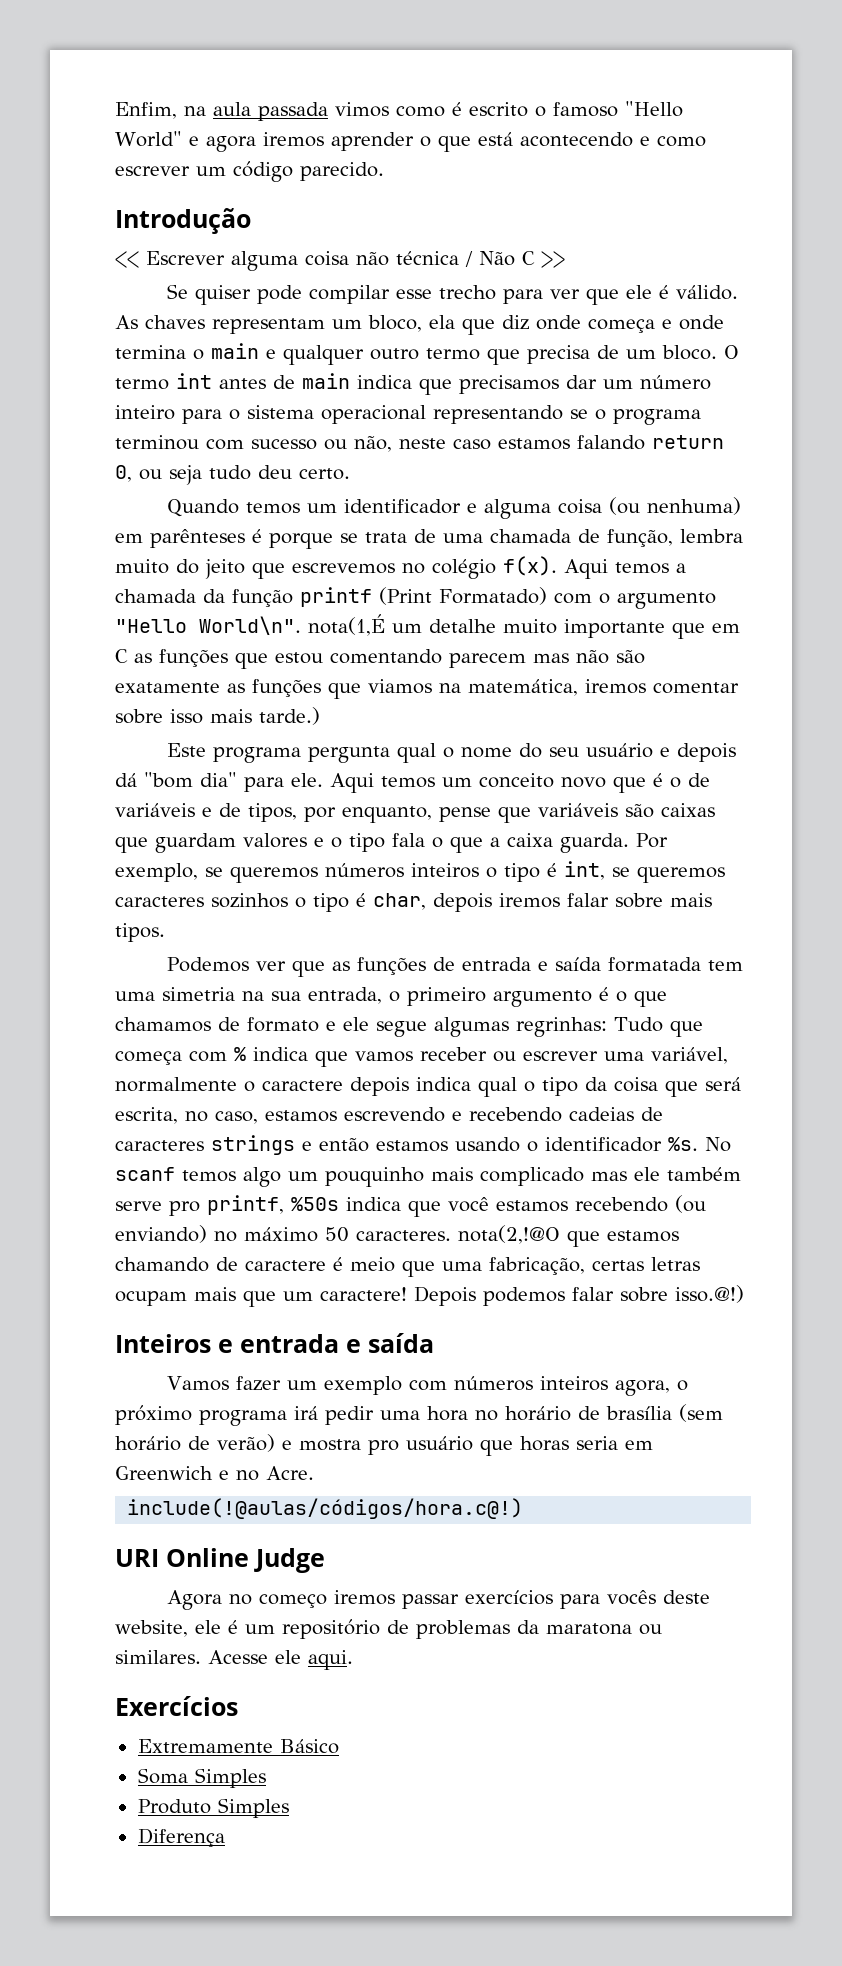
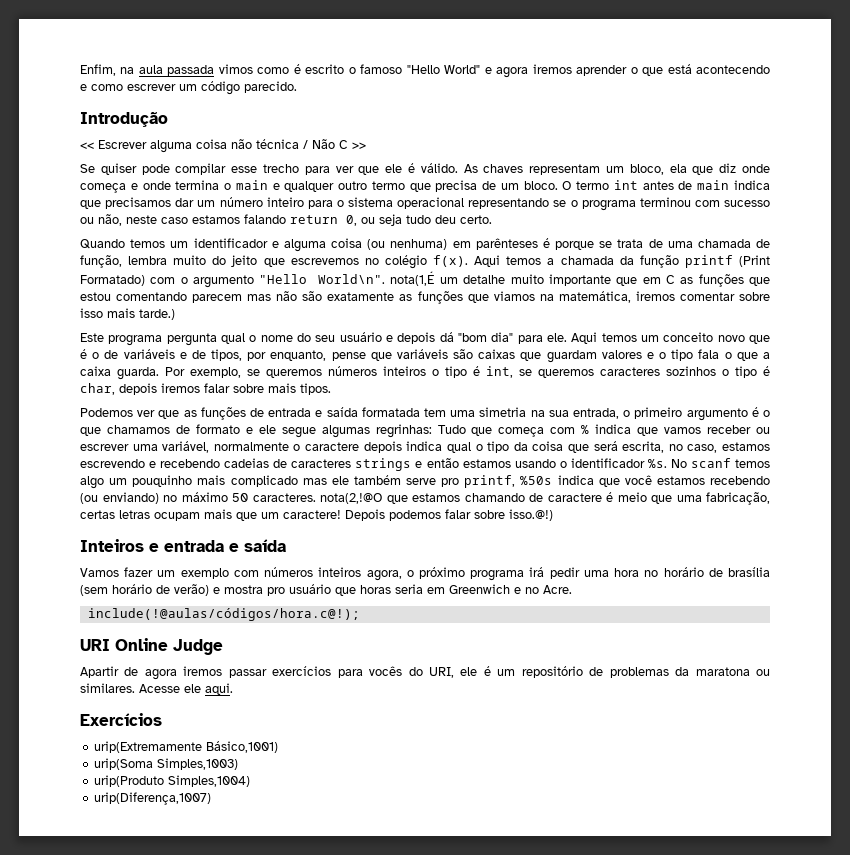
[127,1498,524,1519] include(!@aulas/códigos/hora.c@!) -> [87,608,360,621] include(!@aulas/códigos/hora.c@!);
[166,1590,327,1610] Agora no começo -> [80,666,177,680] Apartir de agora
[662,1590,710,1604] [115,1620,188,1637] deste website, -> [408,667,455,678] do URI,
[137,1739,339,1754] [137,1768,266,1788] [137,1798,289,1818] [137,1828,225,1847] Extremamente Básico // Soma Simples // Produto Simples // Diferença -> [94,741,279,753] [94,758,239,770] [94,775,251,787] [94,792,212,805] urip(Extremamente Básico,1001) // urip(Soma Simples,1003) // urip(Produto Simples,1004) // urip(Diferença,1007)

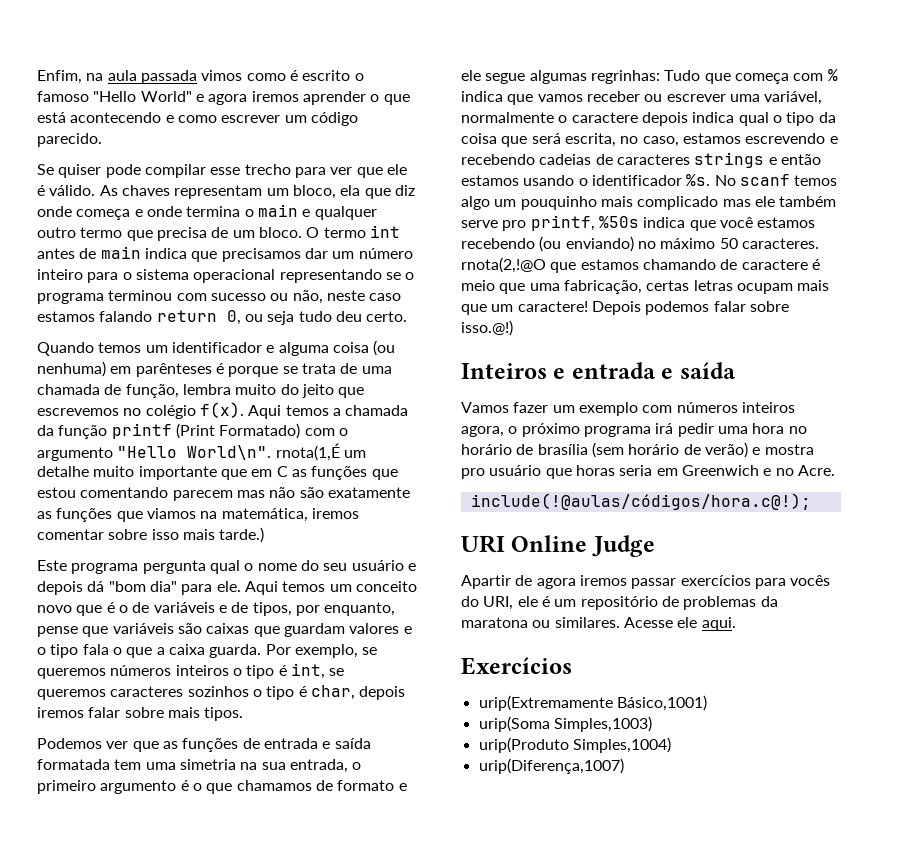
[80,111,168,127] [80,139,366,153] // Introdução // << Escrever alguma coisa não técnica / Não C >> -> (102, 140) none
[390,271,435,286] nota(1,É -> [275,443,340,461] rnota(1,É
[320,493,382,504] nota(2,!@O -> [461,257,546,273] rnota(2,!@O

